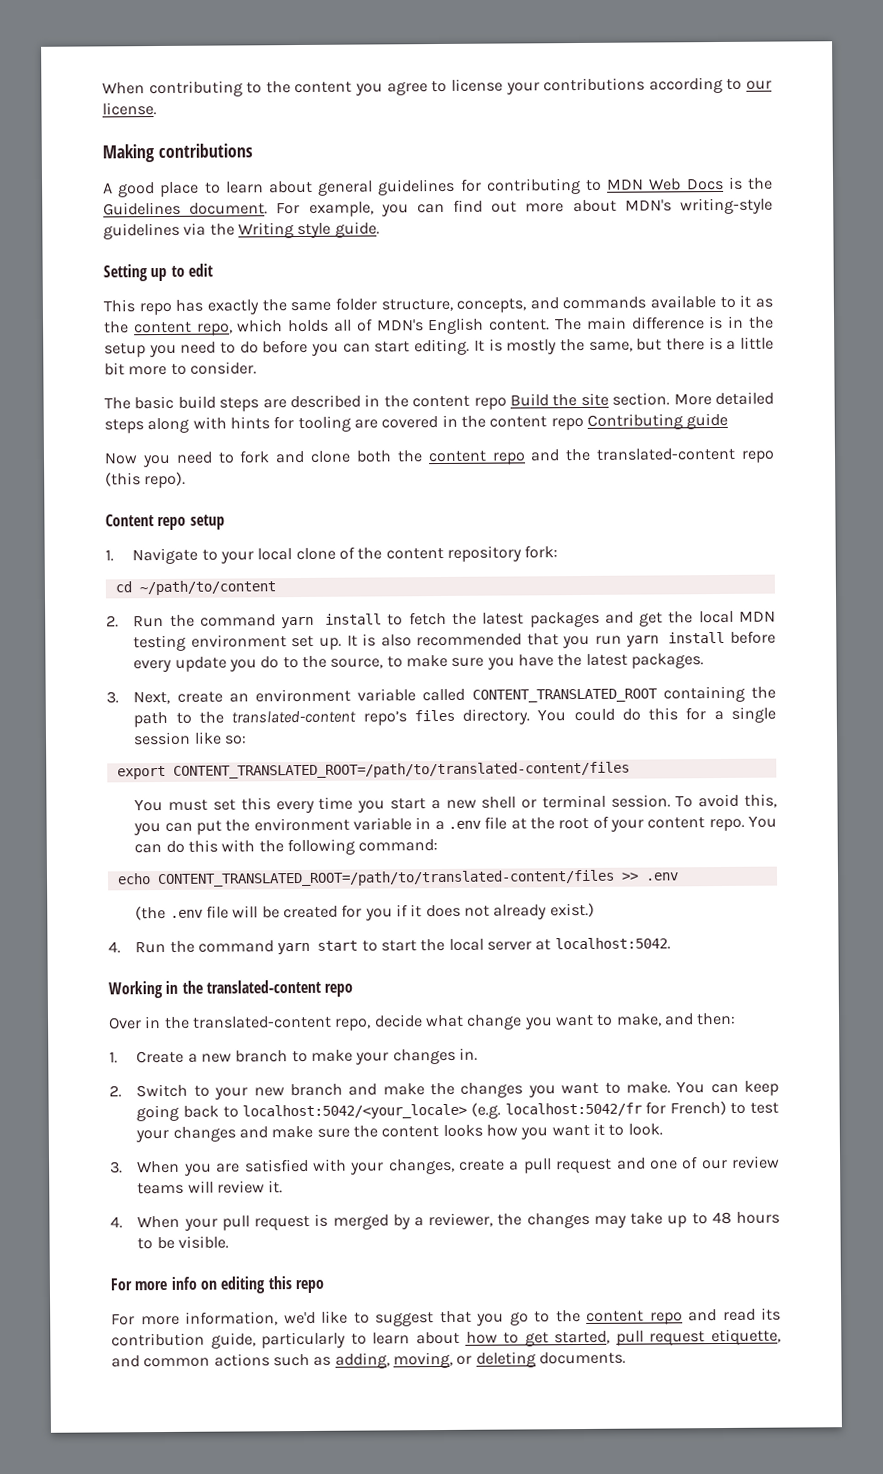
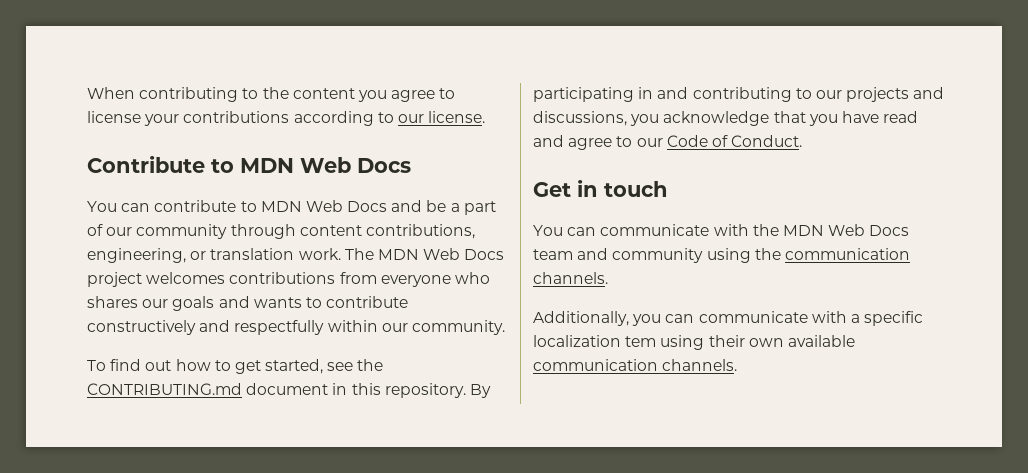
[102,143,253,163] [103,176,774,198] [103,197,773,217] [103,221,380,240] [103,263,213,282] [103,294,773,316] [104,315,774,336] [104,336,775,358] [104,361,257,376] [104,391,774,412] [104,412,729,434] [104,447,775,468] [105,471,187,489] [105,514,225,531] [105,545,559,565] [114,580,276,596] [106,610,777,629] [133,630,776,652] [133,653,704,673] [106,685,776,705] [133,706,776,728] [133,731,248,746] [116,761,630,780] [134,793,777,814] [133,815,778,836] [134,838,439,856] [116,869,679,888] [135,902,595,921] [108,937,671,955] [108,979,354,999] [108,1012,737,1031] [109,1047,478,1065] [109,1080,779,1100] [136,1100,779,1122] [135,1122,663,1143] [110,1155,780,1176] [137,1180,284,1195] [110,1211,780,1231] [137,1235,230,1250] [110,1276,324,1294] [111,1307,781,1327] [111,1328,781,1349] [111,1351,626,1369] Making contributions // A good place to learn about general guidelines for contributing to MDN Web Docs is the Guidelines document. For example, you can find out more about MDN's writing-style guidelines via the Writing style guide. // Setting up to edit // This repo has exactly the same folder structure, concepts, and commands available to it as the content repo, which holds all of MDN's English content. The main difference is in the setup you need to do before you can start editing. It is mostly the same, but there is a little bit more to consider. // The basic build steps are described in the content repo Build the site section. More detailed steps along with hints for tooling are covered in the content repo Contributing guide // Now you need to fork and clone both the content repo and the translated-content repo (this repo). // Content repo setup // 1. Navigate to your local clone of the content repository fork: // cd ~/path/to/content // 2. Run the command yarn install to fetch the latest packages and get the local MDN testing environment set up. It is also recommended that you run yarn install before every update you do to the source, to make sure you have the latest packages. // 3. Next, create an environment variable called CONTENT_TRANSLATED_ROOT containing the path to the translated-content repo’s files directory. You could do this for a single session like so: // export CONTENT_TRANSLATED_ROOT=/path/to/translated-content/files // You must set this every time you start a new shell or terminal session. To avoid this, you can put the environment variable in a .env file at the root of your content repo. You can do this with the following command: // echo CONTENT_TRANSLATED_ROOT=/path/to/translated-content/files >> .env // (the .env file will be created for you if it does not already exist.) // 4. Run the command yarn start to start the local server at localhost:5042. // Working in the translated-content repo // Over in the translated-content repo, decide what change you want to make, and then: // 1. Create a new branch to make your changes in. // 2. Switch to your new branch and make the changes you want to make. You can keep going back to localhost:5042/<your_locale> (e.g. localhost:5042/fr for French) to test your changes and make sure the content looks how you want it to look. // 3. When you are satisfied with your changes, create a pull request and one of our review teams will review it. // 4. When your pull request is merged by a reviewer, the changes may take up to 48 hours to be visible. // For more info on editing this repo // For more information, we'd like to suggest that you go to the content repo and read its contribution guide, particularly to learn about how to get started, pull request etiquette, and common actions such as adding, moving, or deleting documents. -> [87,156,411,173] [87,200,496,215] [87,224,475,239] [87,248,505,263] [87,272,490,287] [87,296,409,311] [87,320,505,335] [87,359,384,374] [87,383,491,398] [533,87,945,102] [533,111,919,126] [533,135,803,150] [533,180,668,197] [533,224,910,236] [533,248,910,263] [533,272,608,284] [533,311,924,326] [533,335,855,350] [533,359,738,371] Contribute to MDN Web Docs // You can contribute to MDN Web Docs and be a part of our community through content contributions, engineering, or translation work. The MDN Web Docs project welcomes contributions from everyone who shares our goals and wants to contribute constructively and respectfully within our community. // To find out how to get started, see the CONTRIBUTING.md document in this repository. By participating in and contributing to our projects and discussions, you acknowledge that you have read and agree to our Code of Conduct. // Get in touch // You can communicate with the MDN Web Docs team and community using the communication channels. // Additionally, you can communicate with a specific localization tem using their own available communication channels.

